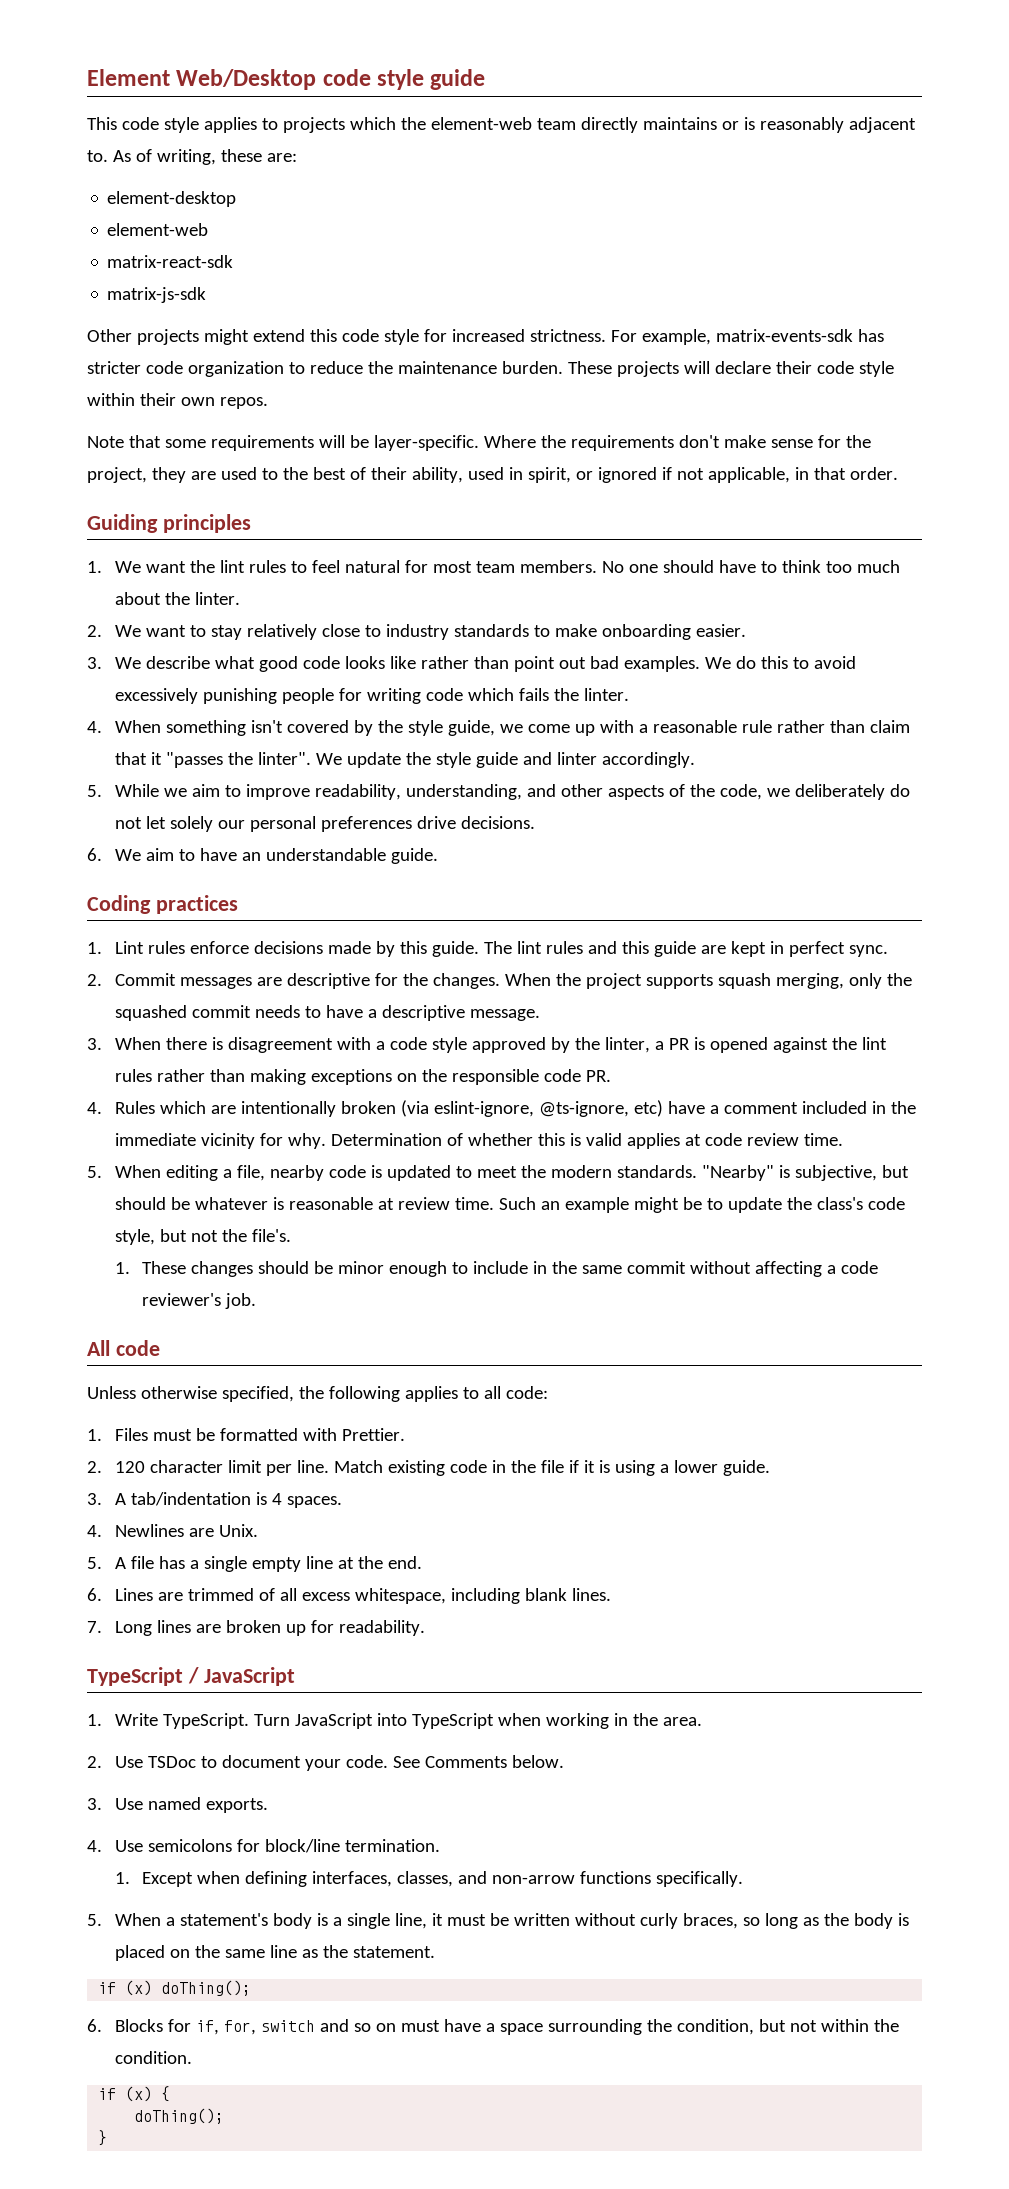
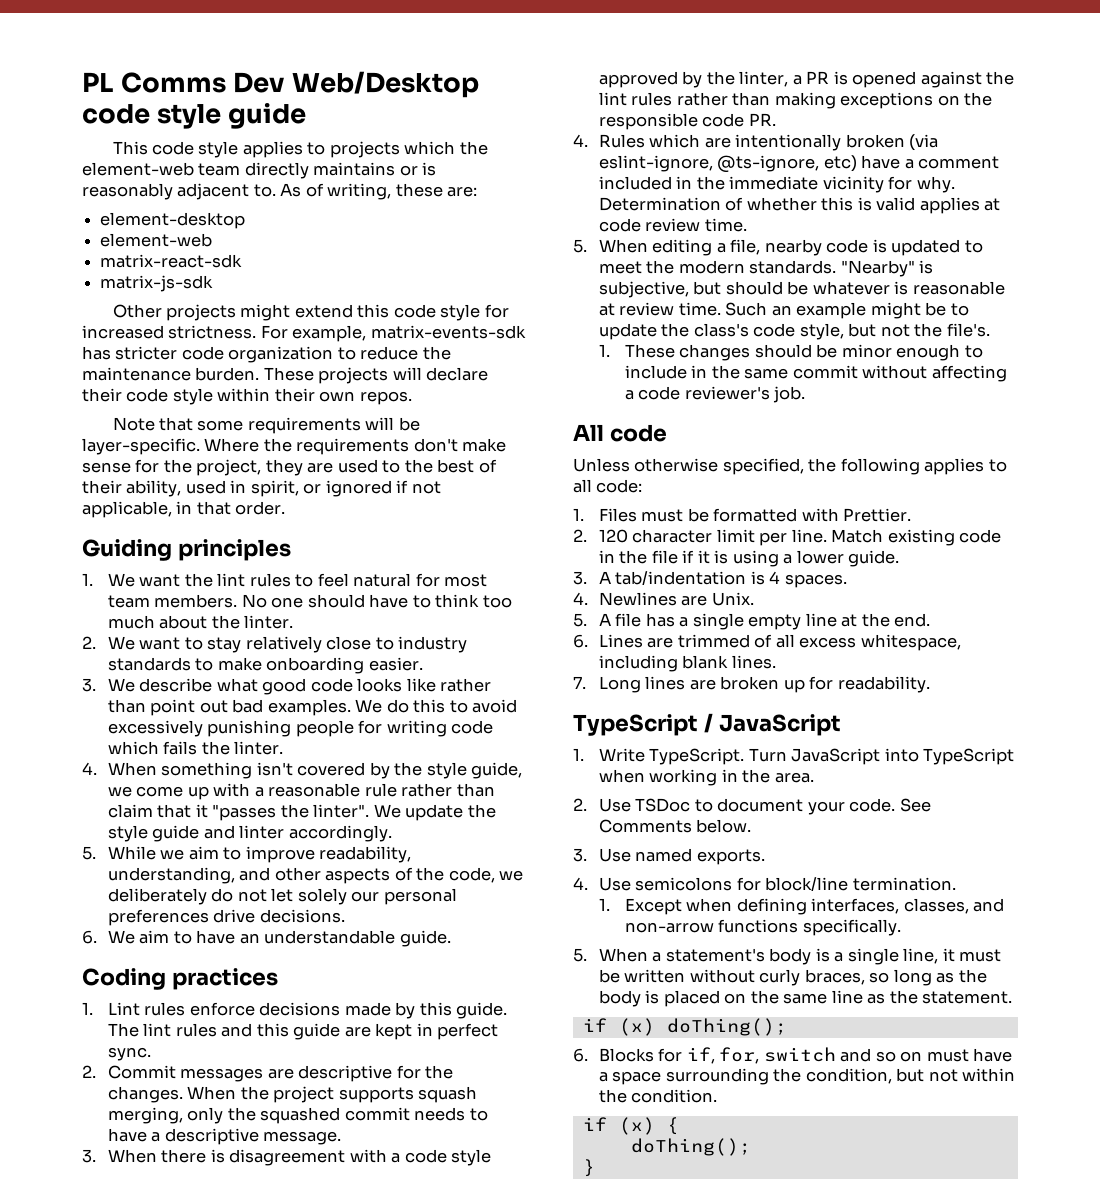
[87,69,170,86] Element -> [82,72,286,93] PL Comms Dev

